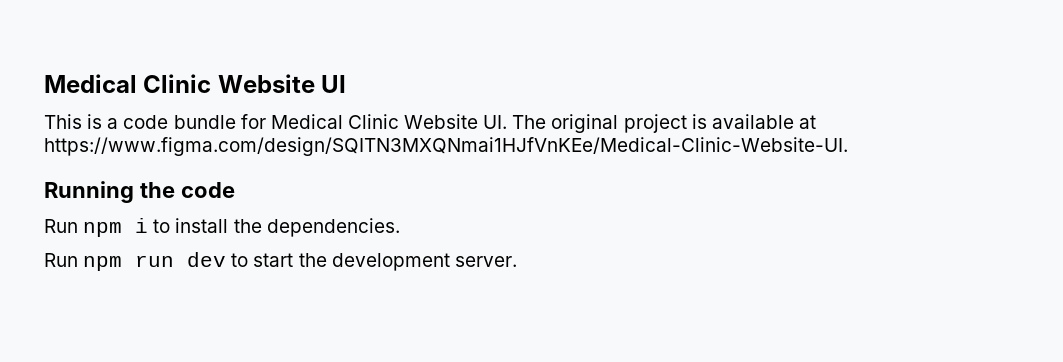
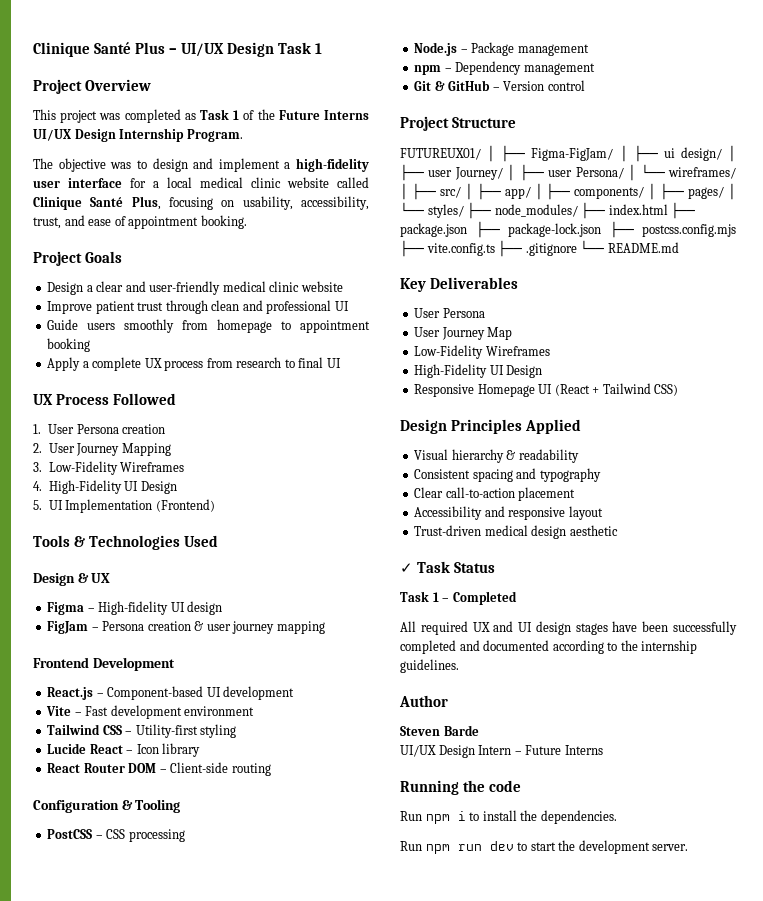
[44,74,347,93] [44,114,816,133] [44,137,848,156] Medical Clinic Website UI // This is a code bundle for Medical Clinic Website UI. The original project is available at https://www.figma.com/design/SQITN3MXQNmai1HJfVnKEe/Medical-Clinic-Website-UI. -> [33,42,323,57] [33,79,151,94] [33,109,370,123] [33,128,243,142] [33,158,369,172] [33,177,369,188] [33,196,369,210] [33,215,247,229] [33,251,122,266] [47,281,343,295] [47,300,349,314] [47,319,370,333] [47,338,91,352] [47,357,341,371] [33,393,176,405] [33,424,166,434] [33,443,171,456] [33,461,185,475] [33,480,177,494] [33,499,215,513] [33,535,218,550] [33,573,111,586] [47,601,223,615] [47,621,325,634] [33,657,175,671] [47,686,295,700] [46,705,255,719] [47,724,237,738] [47,743,201,757] [47,762,271,776] [33,799,181,813] [47,829,185,842] [414,42,589,56] [414,61,595,75] [414,80,585,91] [400,116,516,131] [400,145,736,162] [400,164,736,181] [400,183,736,200] [400,202,696,219] [400,221,736,238] [400,240,679,257] [400,277,518,292] [414,308,485,318] [414,327,513,340] [414,345,550,359] [414,364,543,378] [414,383,679,397] [400,419,581,434] [414,449,579,463] [414,468,601,482] [414,487,576,501] [414,506,603,520] [414,525,618,539] [400,561,495,573] [400,591,517,605] [400,621,737,635] [400,640,698,654] [400,659,459,673] [399,695,448,707] [400,725,479,736] [400,745,603,758] Clinique Santé Plus – UI/UX Design Task 1 // Project Overview // This project was completed as Task 1 of the Future Interns UI/UX Design Internship Program. // The objective was to design and implement a high-fidelity user interface for a local medical clinic website called Clinique Santé Plus, focusing on usability, accessibility, trust, and ease of appointment booking. // Project Goals // Design a clear and user-friendly medical clinic website // Improve patient trust through clean and professional UI // Guide users smoothly from homepage to appointment booking // Apply a complete UX process from research to final UI // UX Process Followed // 1. User Persona creation // 2. User Journey Mapping // 3. Low-Fidelity Wireframes // 4. High-Fidelity UI Design // 5. UI Implementation (Frontend) // Tools & Technologies Used // Design & UX // Figma – High-fidelity UI design // FigJam – Persona creation & user journey mapping // Frontend Development // React.js – Component-based UI development // Vite – Fast development environment // Tailwind CSS – Utility-first styling // Lucide React – Icon library // React Router DOM – Client-side routing // Configuration & Tooling // PostCSS – CSS processing // Node.js – Package management // npm – Dependency management // Git & GitHub – Version control // Project Structure // FUTUREUX01/ │ ├── Figma-FigJam/ │ ├── ui design/ │ ├── user Journey/ │ ├── user Persona/ │ └── wireframes/ │ ├── src/ │ ├── app/ │ ├── components/ │ ├── pages/ │ └── styles/ ├── node_modules/ ├── index.html ├── package.json ├── package-lock.json ├── postcss.config.mjs ├── vite.config.ts ├── .gitignore └── README.md // Key Deliverables // User Persona // User Journey Map // Low-Fidelity Wireframes // High-Fidelity UI Design // Responsive Homepage UI (React + Tailwind CSS) // Design Principles Applied // Visual hierarchy & readability // Consistent spacing and typography // Clear call-to-action placement // Accessibility and responsive layout // Trust-driven medical design aesthetic // ✓ Task Status // Task 1 – Completed // All required UX and UI design stages have been successfully completed and documented according to the internship guidelines. // Author // Steven Barde // UI/UX Design Intern – Future Interns

